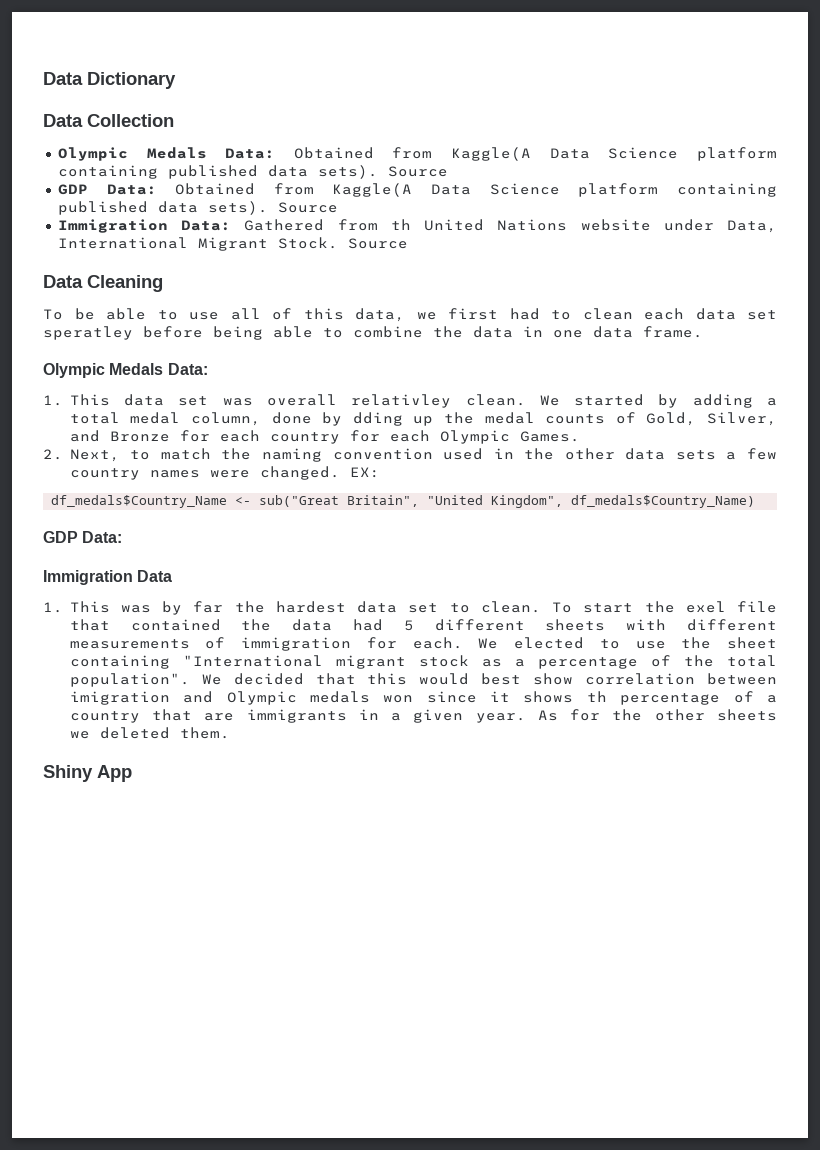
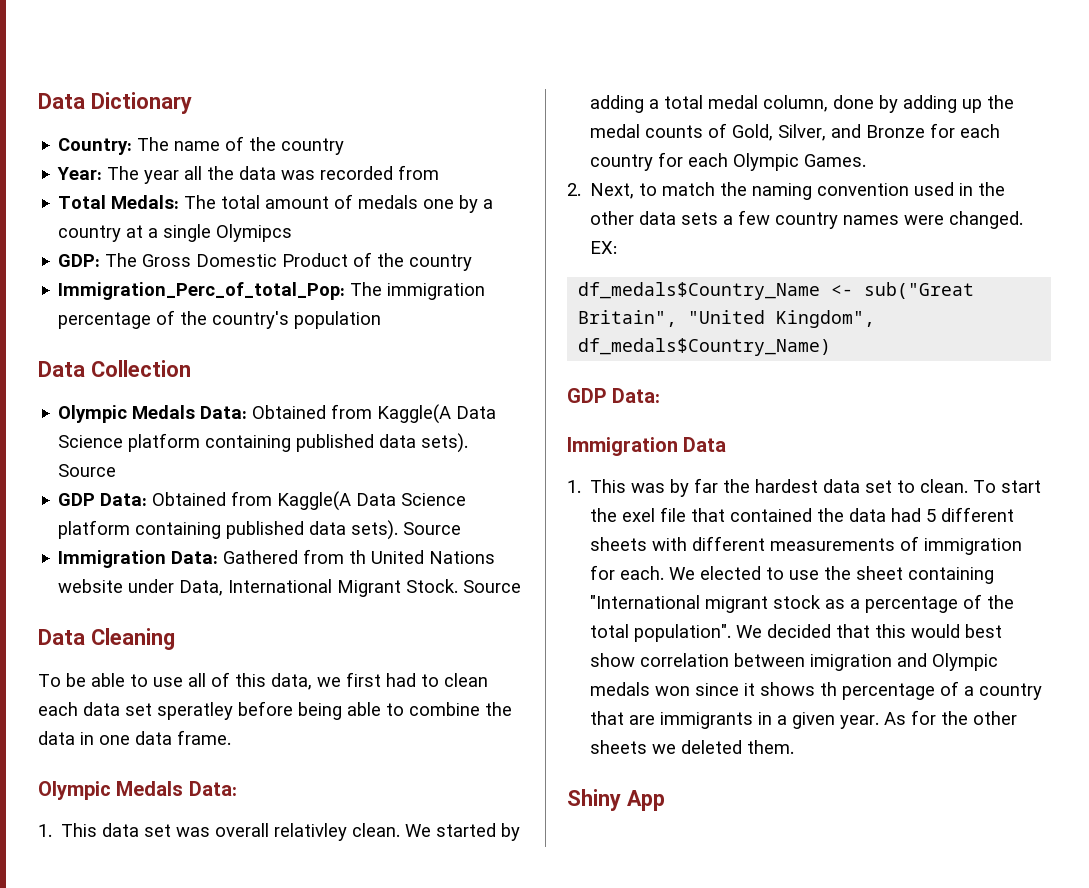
(176, 80) none -> [58,136,345,155] [57,165,440,184] [58,194,494,213] [58,224,293,242] [58,252,473,271] [58,282,486,300] [58,310,382,329] // Country: The name of the country // Year: The year all the data was recorded from // Total Medals: The total amount of medals one by a country at a single Olymipcs // GDP: The Gross Domestic Product of the country // Immigration_Perc_of_total_Pop: The immigration percentage of the country's population
[352,412,403,426] dding -> [903,95,958,113] adding

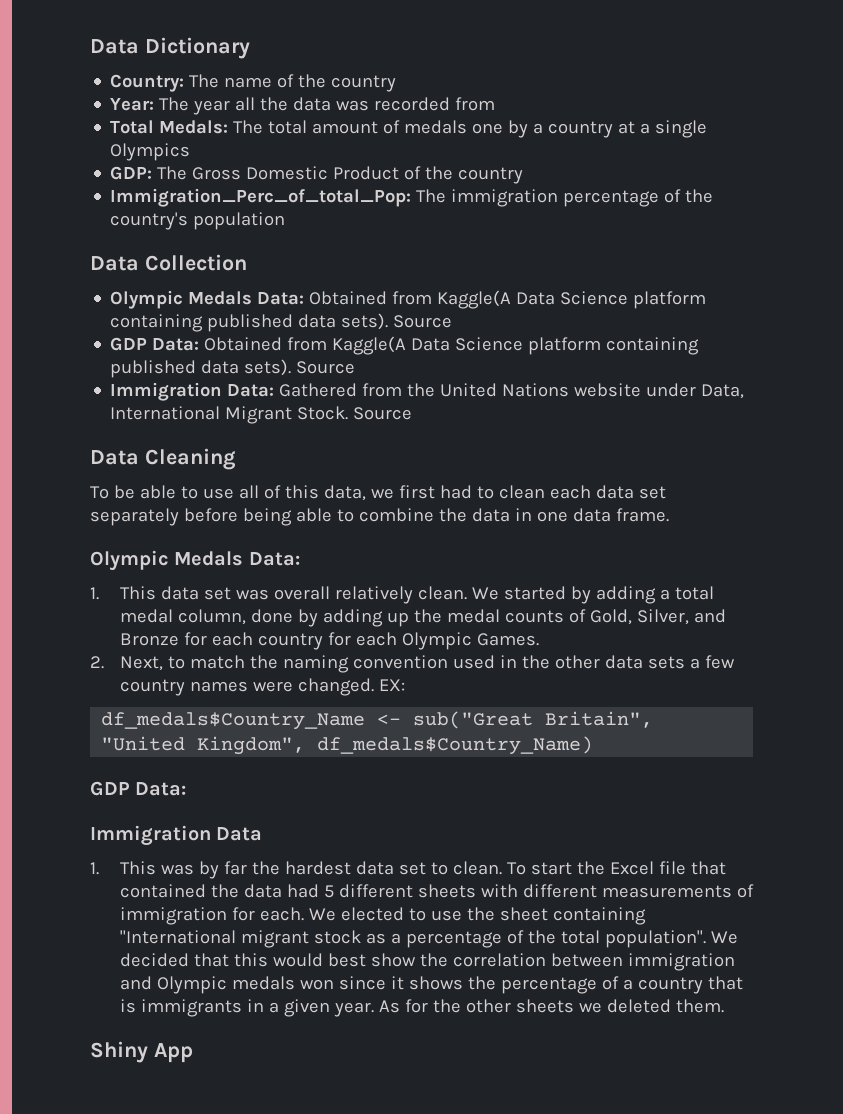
[216,224,293,242] Olymipcs -> [110,143,191,161] Olympics
[349,550,367,564] th -> [407,383,436,397] the
[157,702,233,720] speratley -> [90,508,179,526] separately
[274,823,348,841] relativley -> [334,586,413,604] relatively
[622,508,656,522] exel -> [609,861,654,875] Excel
(636, 660) none -> [419,953,448,967] the
[810,654,893,671] imigration -> [627,953,735,971] immigration
[820,682,838,696] th -> [467,976,496,990] the
[629,715,656,725] are -> [119,999,136,1013] is

